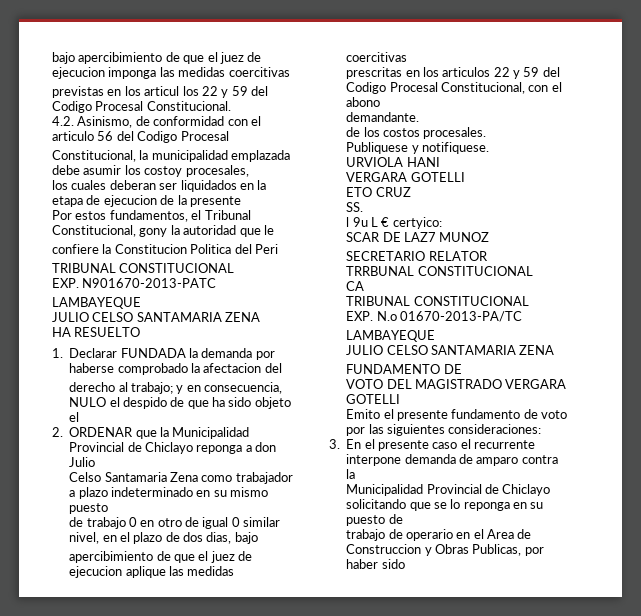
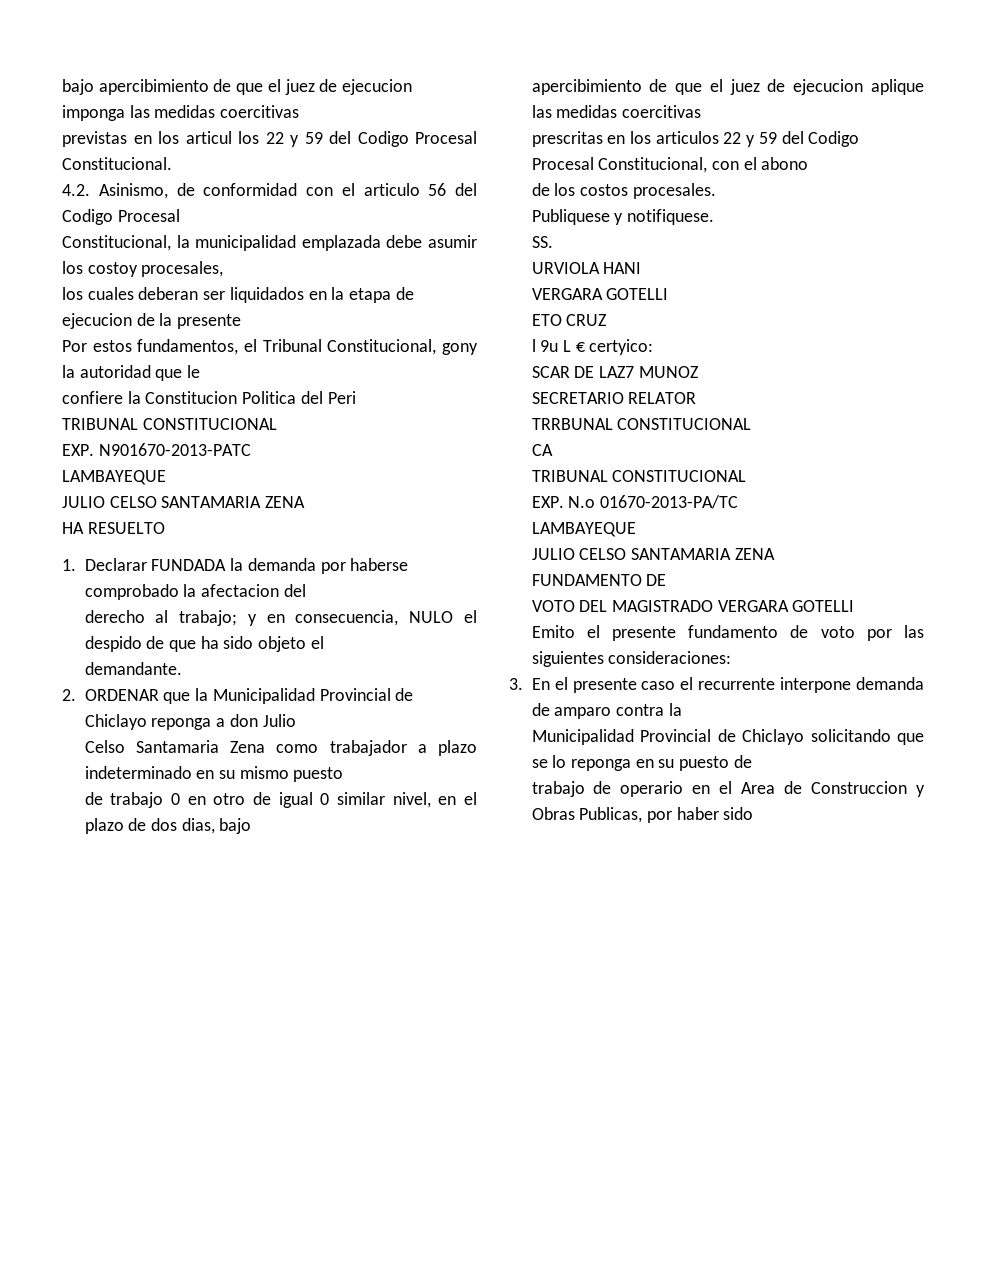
(80, 417) none -> [84,662,182,675] // demandante.
[346,112,420,122] // demandante. -> (809, 163) none
(489, 148) none -> [531,236,553,248] // SS.
[346,202,364,212] // SS. -> (607, 320) none

